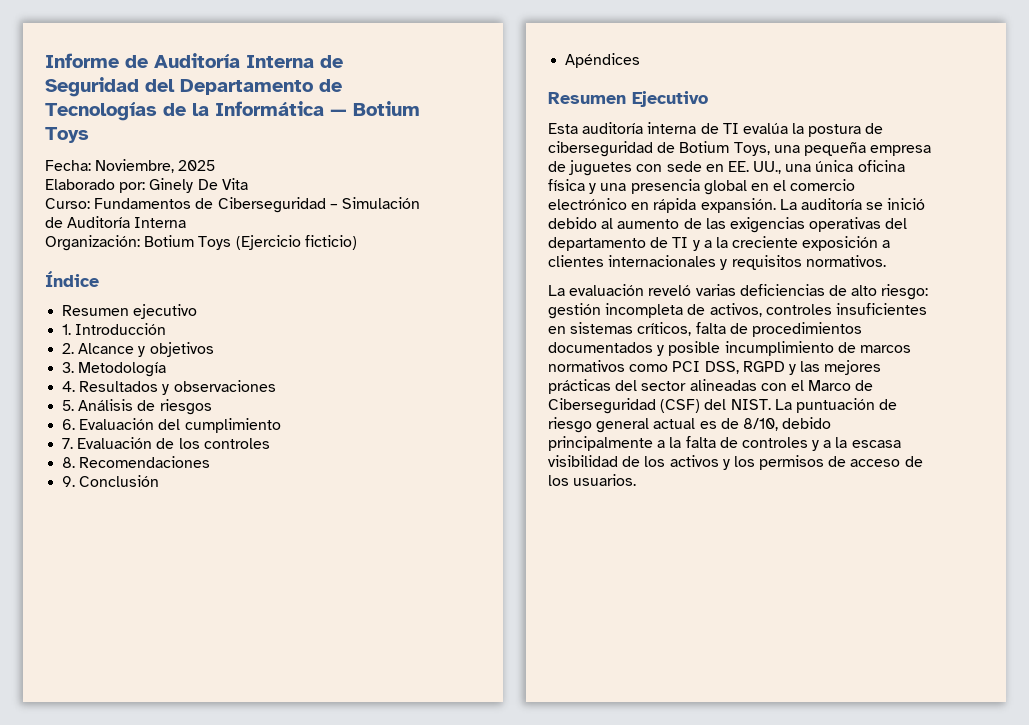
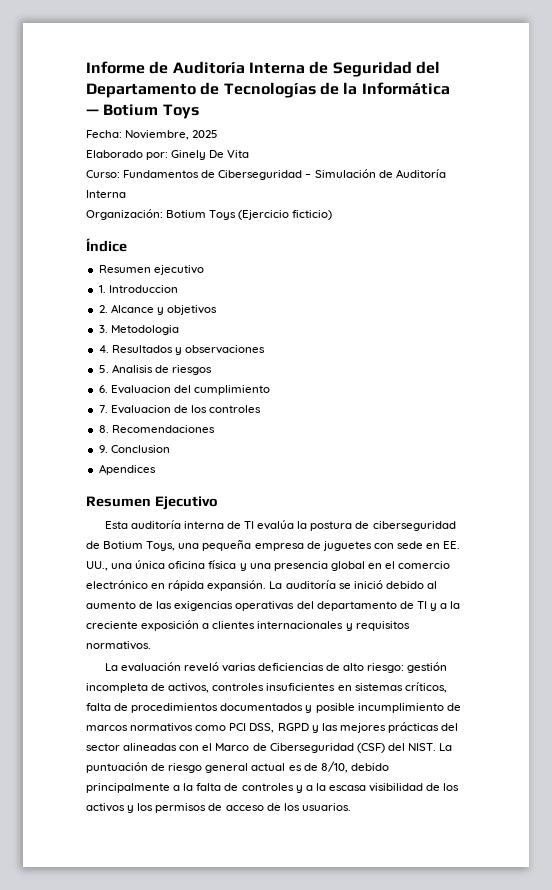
[75,323,167,335] Introducción -> [108,285,178,293] Introduccion
[78,362,167,377] Metodología -> [110,325,179,335] Metodologia
[78,399,134,411] Análisis -> [111,364,153,373] Analisis
[79,418,155,430] Evaluación -> [110,385,171,394] Evaluacion
[77,437,153,449] Evaluación -> [110,405,171,414] Evaluacion
[79,475,160,487] [565,53,641,68] Conclusión // Apéndices -> [110,445,170,453] [98,464,156,475] Conclusion // Apendices

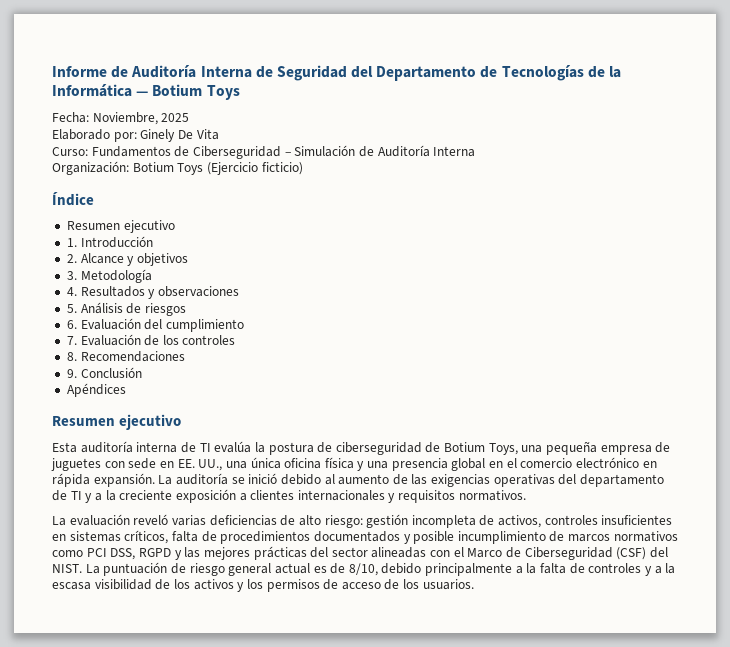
[108,285,178,293] Introduccion -> [80,236,153,248] Introducción
[110,325,179,335] Metodologia -> [80,269,152,283] Metodología
[111,364,153,373] Analisis -> [80,302,123,314] Análisis
[110,385,171,394] Evaluacion -> [80,318,141,330] Evaluación
[110,405,171,414] Evaluacion -> [80,334,141,346] Evaluación
[110,445,170,453] [98,464,156,475] [86,496,218,510] Conclusion // Apendices // Resumen Ejecutivo -> [80,367,142,378] [66,383,126,397] [52,414,182,430] Conclusión // Apéndices // Resumen ejecutivo

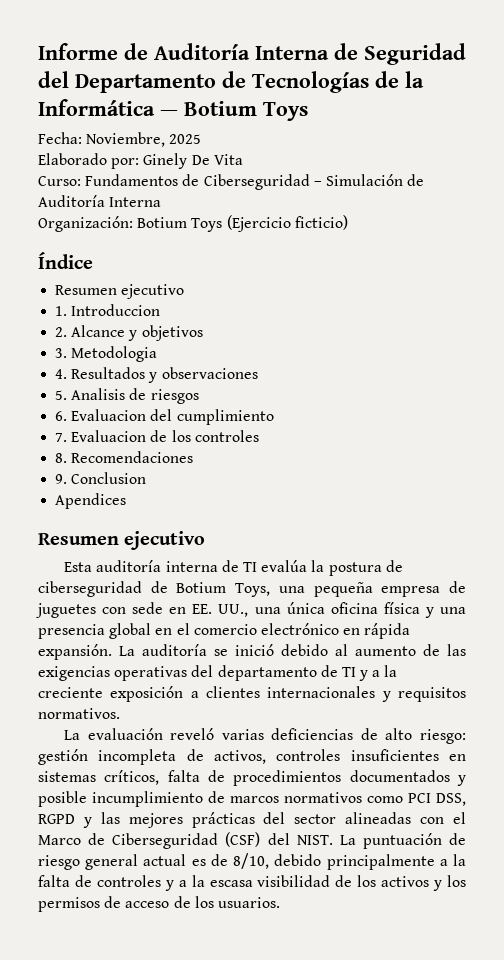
[80,236,153,248] Introducción -> [71,304,161,316] Introduccion
[80,269,152,283] Metodología -> [71,346,158,362] Metodologia
[80,302,123,314] Análisis -> [71,388,126,400] Analisis
[80,318,141,330] Evaluación -> [71,409,147,421] Evaluacion
[80,334,141,346] Evaluación -> [71,430,147,442] Evaluacion
[80,367,142,378] [66,383,126,397] Conclusión // Apéndices -> [71,472,147,484] [55,493,127,509] Conclusion // Apendices

